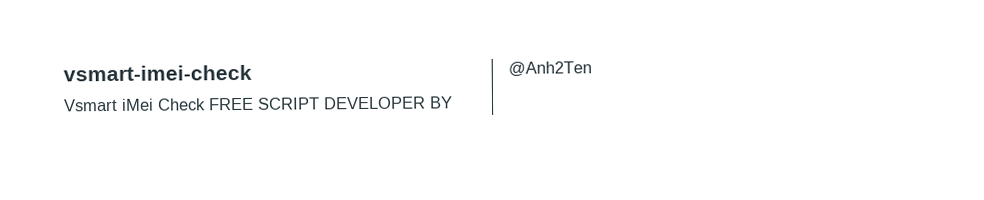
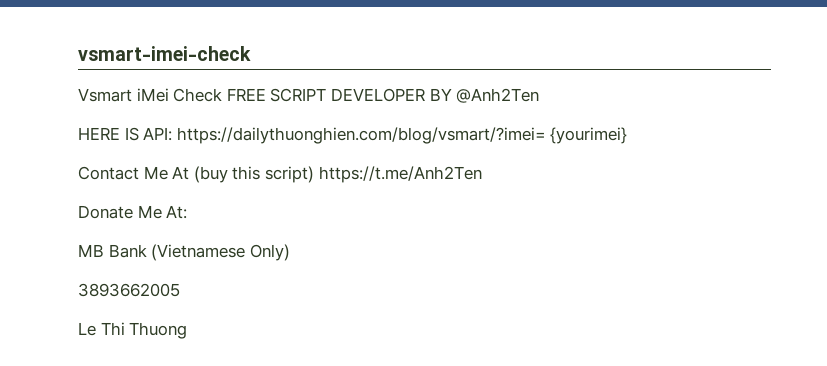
(592, 69) none -> [78,127,628,144] [78,166,482,183] [78,205,188,219] [78,244,290,261] [78,283,180,297] [78,322,188,339] // HERE IS API: https://dailythuonghien.com/blog/vsmart/?imei= {yourimei} // Contact Me At (buy this script) https://t.me/Anh2Ten // Donate Me At: // MB Bank (Vietnamese Only) // 3893662005 // Le Thi Thuong

